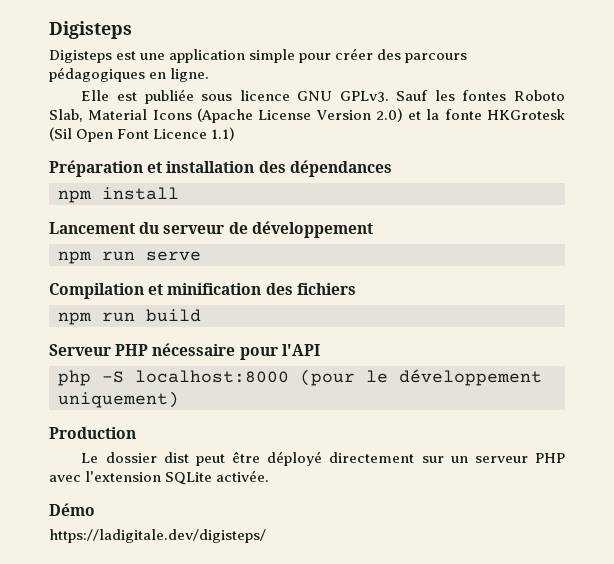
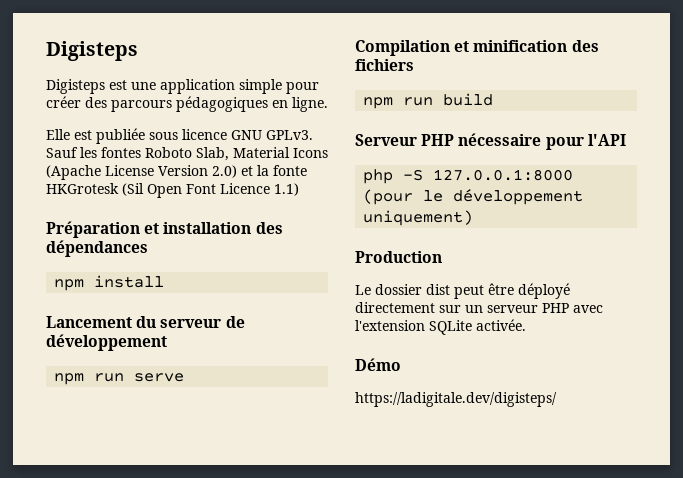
[135,370,289,383] localhost:8000 -> [433,169,574,181] 127.0.0.1:8000

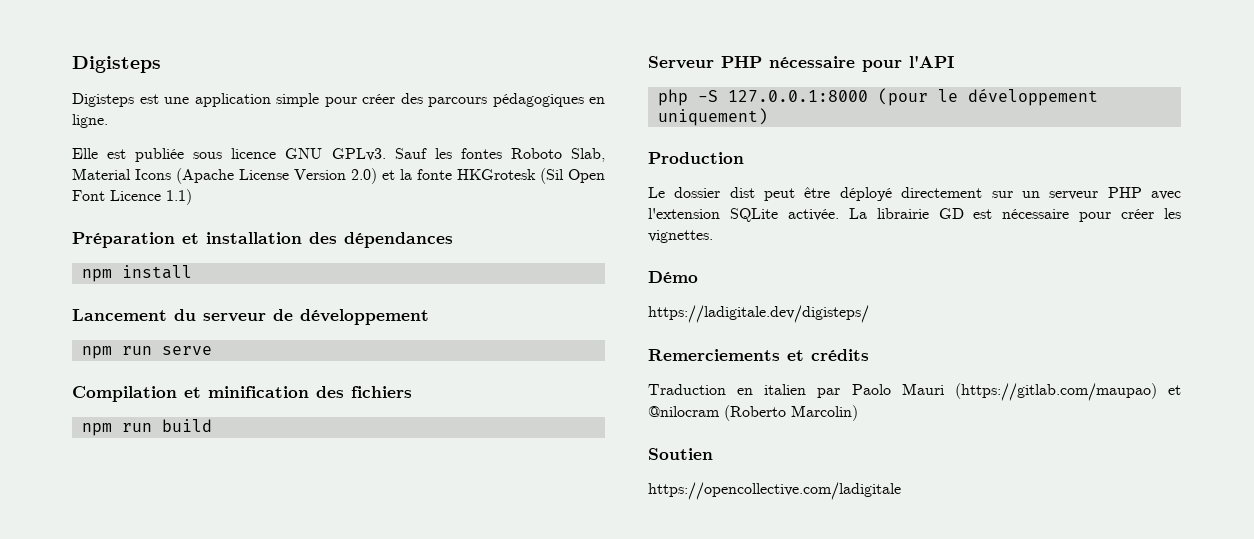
[355,358,401,371] [355,392,557,407] // Démo // https://ladigitale.dev/digisteps/ -> [848,208,1181,222] [648,230,713,243] [648,271,698,283] [648,305,869,323] [648,349,869,361] [648,383,1181,401] [648,405,858,421] [648,448,713,460] [648,482,901,500] La librairie GD est nécessaire pour créer les vignettes. // Démo // https://ladigitale.dev/digisteps/ // Remerciements et crédits // Traduction en italien par Paolo Mauri (https://gitlab.com/maupao) et @nilocram (Roberto Marcolin) // Soutien // https://opencollective.com/ladigitale

